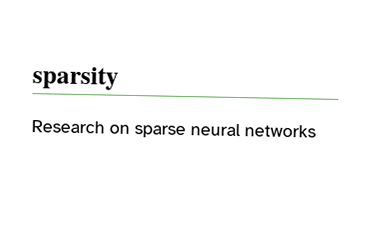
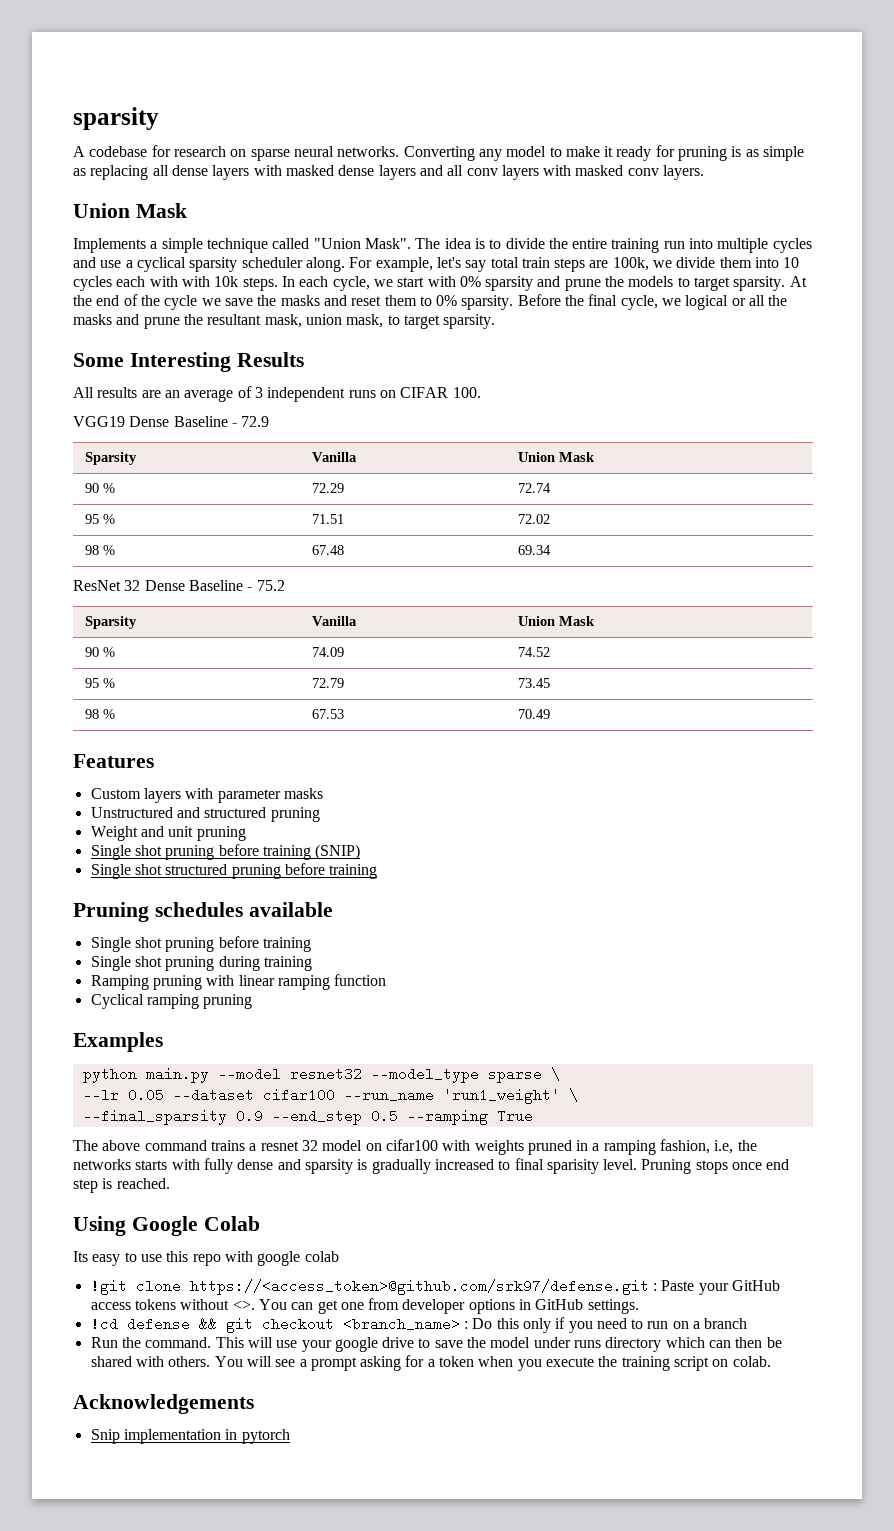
[31,120,316,139] Research on sparse neural networks -> [73,145,805,161] [73,165,705,180] [73,203,187,218] [73,238,812,253] [73,257,800,272] [73,276,807,291] [73,294,788,310] [73,314,496,329] [73,352,304,372] [73,386,481,402] [73,416,270,427] [84,452,137,465] [311,452,357,462] [517,452,595,462] [84,483,115,493] [311,483,344,493] [517,483,551,493] [84,514,115,524] [311,514,344,524] [517,514,550,524] [84,545,115,555] [311,545,344,555] [517,545,551,555] [73,580,285,591] [84,616,137,629] [311,616,357,626] [517,616,595,626] [84,647,115,657] [311,647,344,657] [517,647,550,657] [84,678,115,688] [311,678,344,688] [517,678,550,688] [84,709,115,719] [311,709,344,719] [517,709,550,719] [73,754,154,768] [90,788,323,803] [90,807,320,822] [90,826,246,841] [90,844,361,860] [90,863,378,879] [73,902,333,922] [90,936,311,952] [90,956,312,971] [90,974,387,990] [90,994,253,1009] [73,1032,163,1052] [82,1067,560,1083] [82,1088,578,1104] [82,1109,533,1125] [73,1139,757,1155] [73,1158,790,1174] [73,1178,170,1193] [73,1216,260,1236] [73,1251,339,1266] [90,1279,780,1295] [90,1298,639,1314] [90,1317,748,1333] [90,1337,782,1352] [90,1355,771,1371] [73,1394,254,1414] [90,1429,290,1444] A codebase for research on sparse neural networks. Converting any model to make it ready for pruning is as simple as replacing all dense layers with masked dense layers and all conv layers with masked conv layers. // Union Mask // Implements a simple technique called "Union Mask". The idea is to divide the entire training run into multiple cycles and use a cyclical sparsity scheduler along. For example, let's say total train steps are 100k, we divide them into 10 cycles each with with 10k steps. In each cycle, we start with 0% sparsity and prune the models to target sparsity. At the end of the cycle we save the masks and reset them to 0% sparsity. Before the final cycle, we logical or all the masks and prune the resultant mask, union mask, to target sparsity. // Some Interesting Results // All results are an average of 3 independent runs on CIFAR 100. // VGG19 Dense Baseline - 72.9 // Sparsity | Vanilla | Union Mask // 90 % | 72.29 | 72.74 // 95 % | 71.51 | 72.02 // 98 % | 67.48 | 69.34 // ResNet 32 Dense Baseline - 75.2 // Sparsity | Vanilla | Union Mask // 90 % | 74.09 | 74.52 // 95 % | 72.79 | 73.45 // 98 % | 67.53 | 70.49 // Features // Custom layers with parameter masks // Unstructured and structured pruning // Weight and unit pruning // Single shot pruning before training (SNIP) // Single shot structured pruning before training // Pruning schedules available // Single shot pruning before training // Single shot pruning during training // Ramping pruning with linear ramping function // Cyclical ramping pruning // Examples // python main.py --model resnet32 --model_type sparse \ // --lr 0.05 --dataset cifar100 --run_name 'run1_weight' \ // --final_sparsity 0.9 --end_step 0.5 --ramping True // The above command trains a resnet 32 model on cifar100 with weights pruned in a ramping fashion, i.e, the networks starts with fully dense and sparsity is gradually increased to final sparisity level. Pruning stops once end step is reached. // Using Google Colab // Its easy to use this repo with google colab // !git clone https://<access_token>@github.com/srk97/defense.git : Paste your GitHub access tokens without <>. You can get one from developer options in GitHub settings. // !cd defense && git checkout <branch_name> : Do this only if you need to run on a branch // Run the command. This will use your google drive to save the model under runs directory which can then be shared with others. You will see a prompt asking for a token when you execute the training script on colab. // Acknowledgements // Snip implementation in pytorch

